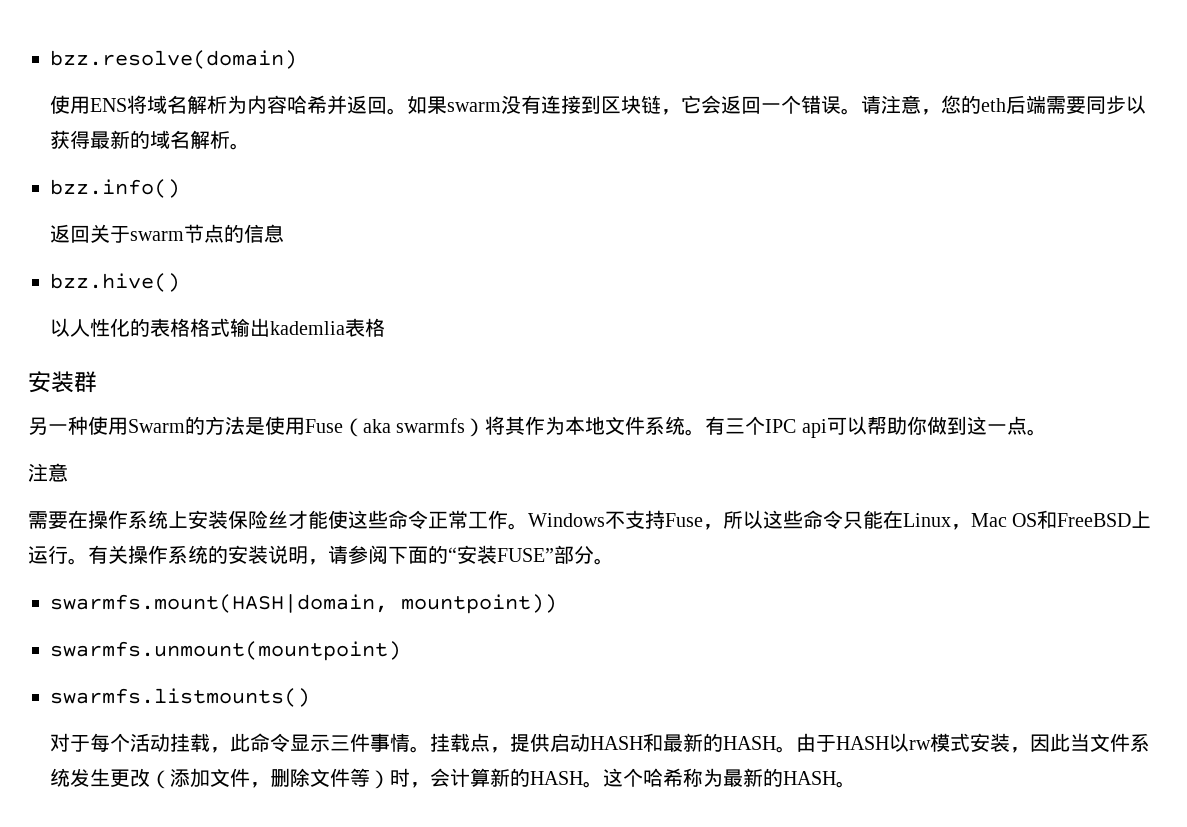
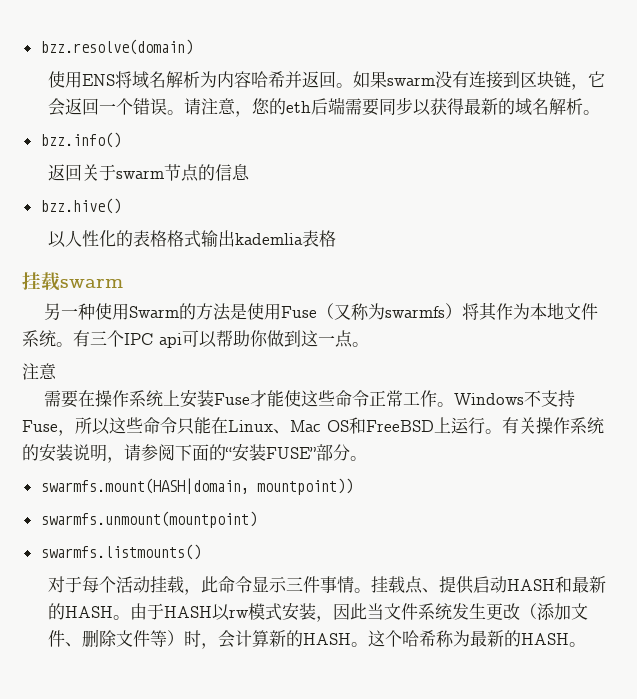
[28,371,97,393] 安装群 -> [22,272,123,291] 挂载swarm
[363,419,391,433] aka -> [334,303,386,320] 又称为
[228,510,288,529] 保险丝 -> [214,393,251,405] Fuse
[951,524,971,530] ， -> [273,429,290,434] 、
[490,747,511,753] ， -> [422,588,440,593] 、
[250,782,271,788] ， -> [65,642,83,647] 、

